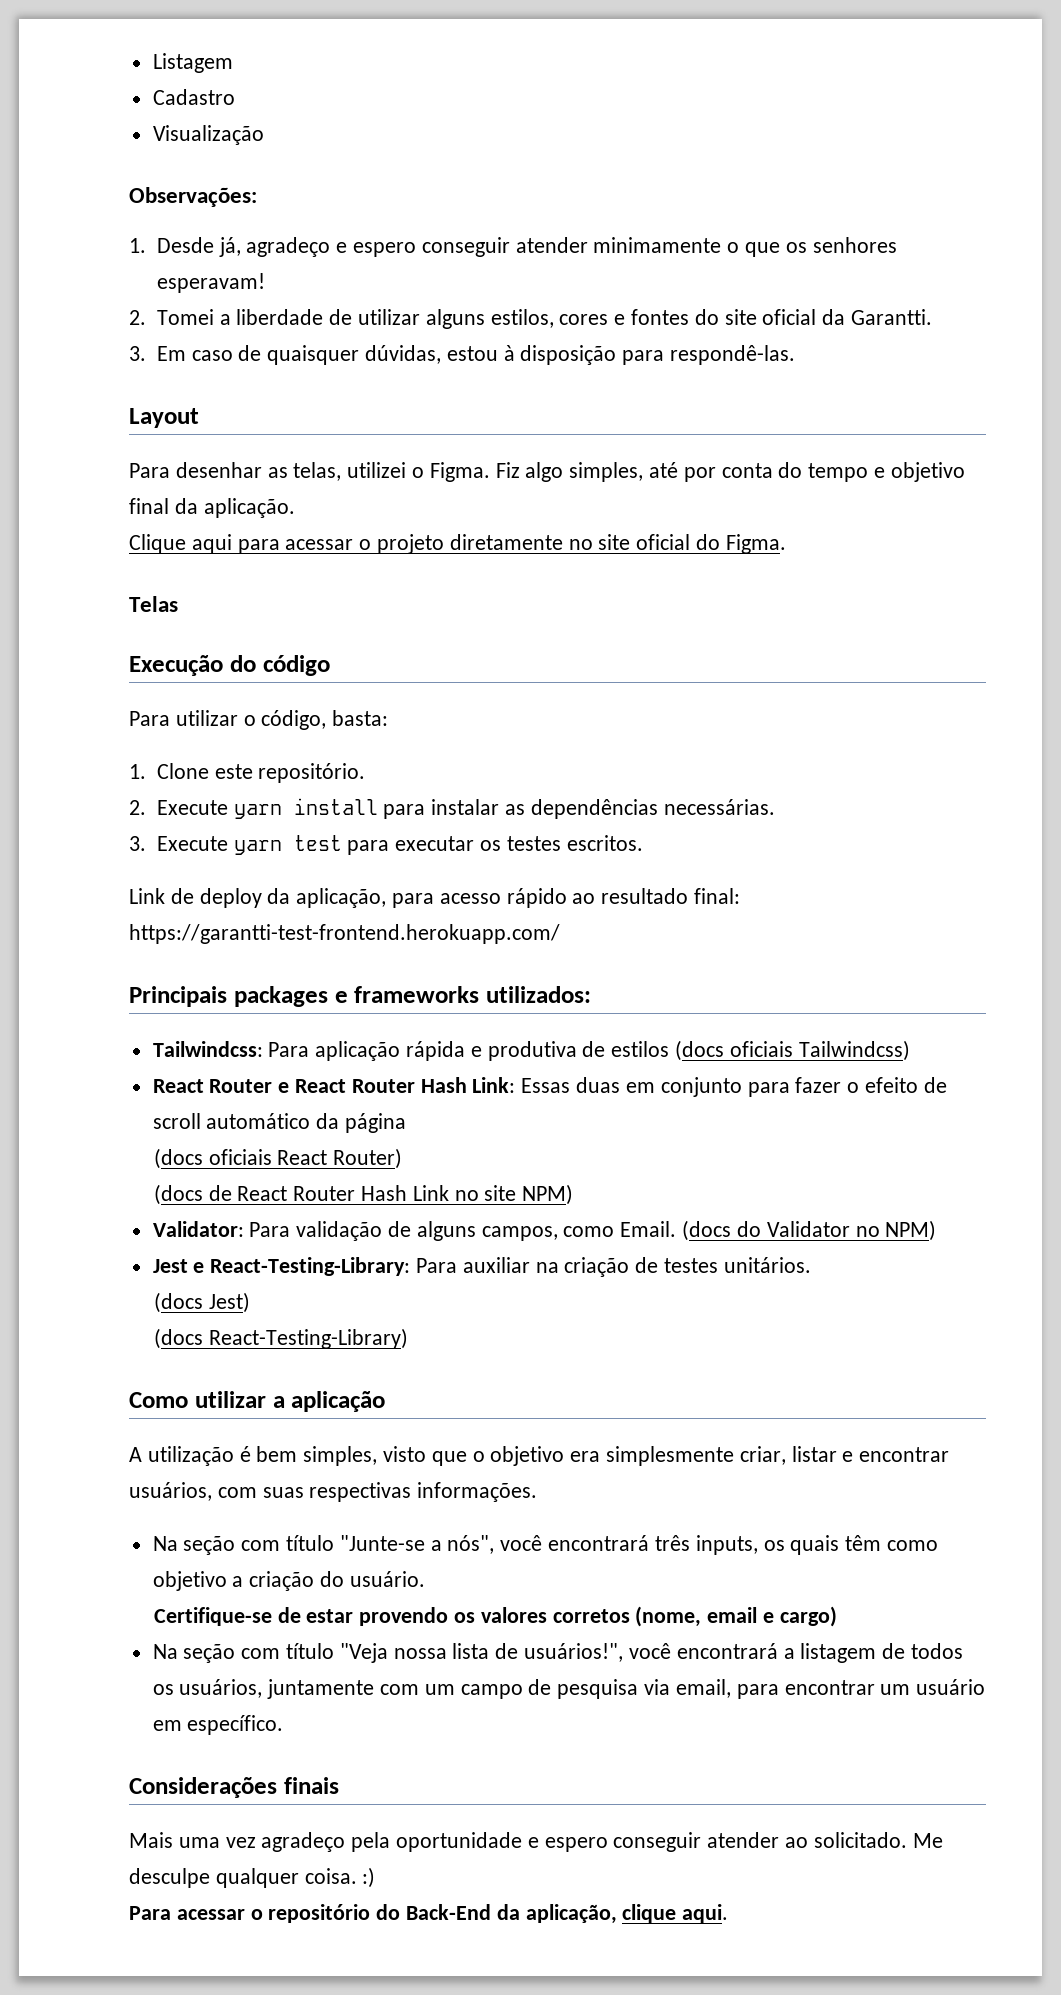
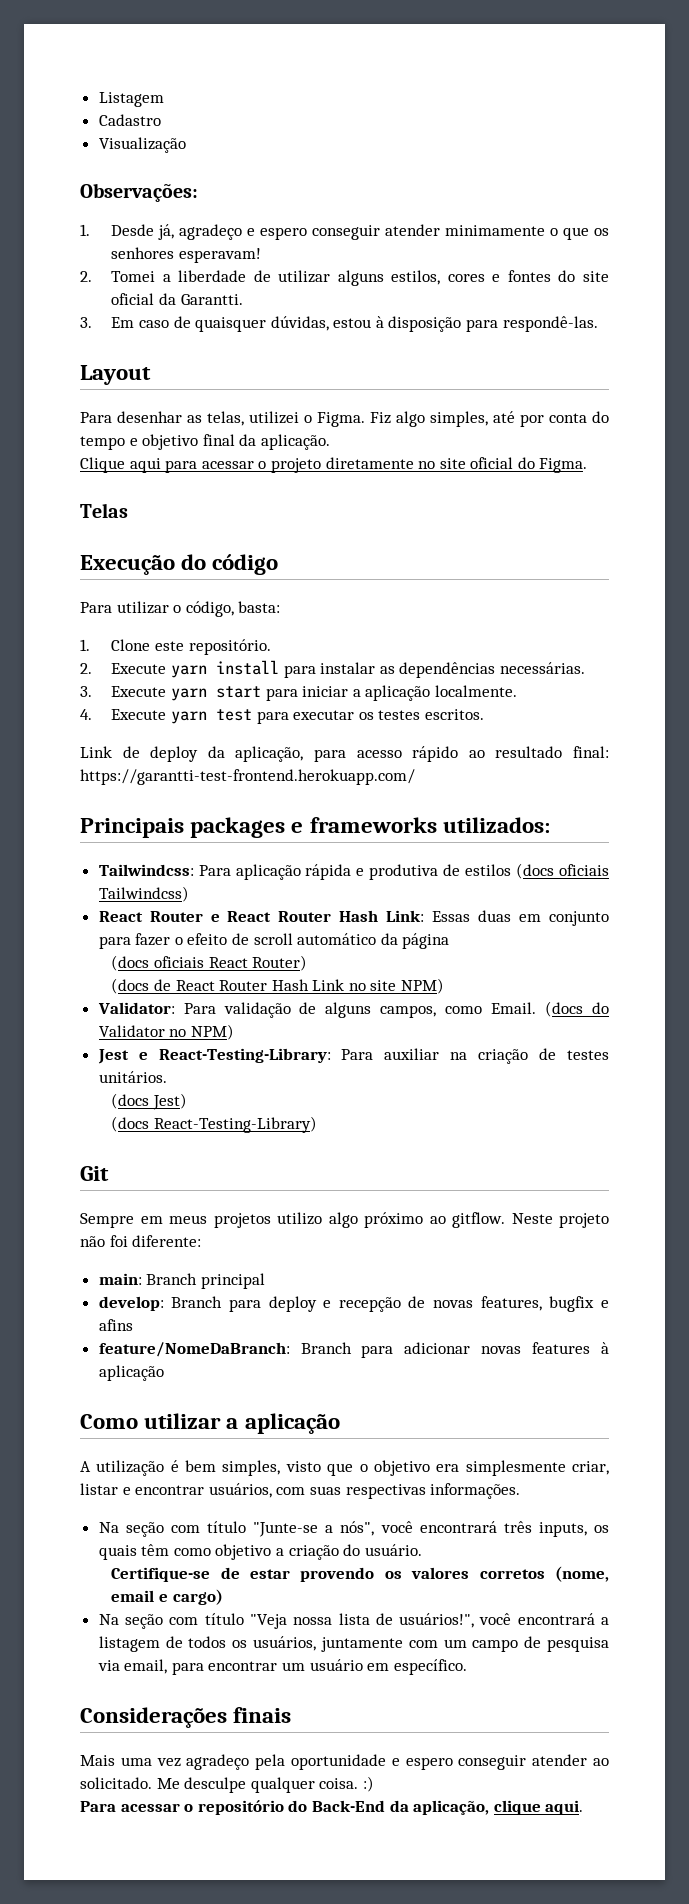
(282, 847) none -> [215,685,517,701] [80,709,207,724] start para iniciar a aplicação localmente. // 4. Execute yarn
(408, 1338) none -> [80,1166,109,1181] [80,1212,609,1228] [80,1235,202,1247] [98,1273,265,1289] [98,1296,609,1312] [98,1319,133,1331] [98,1342,609,1358] [98,1365,164,1381] // Git // Sempre em meus projetos utilizo algo próximo ao gitflow. Neste projeto não foi diferente: // main: Branch principal // develop: Branch para deploy e recepção de novas features, bugfix e afins // feature/NomeDaBranch: Branch para adicionar novas features à aplicação

